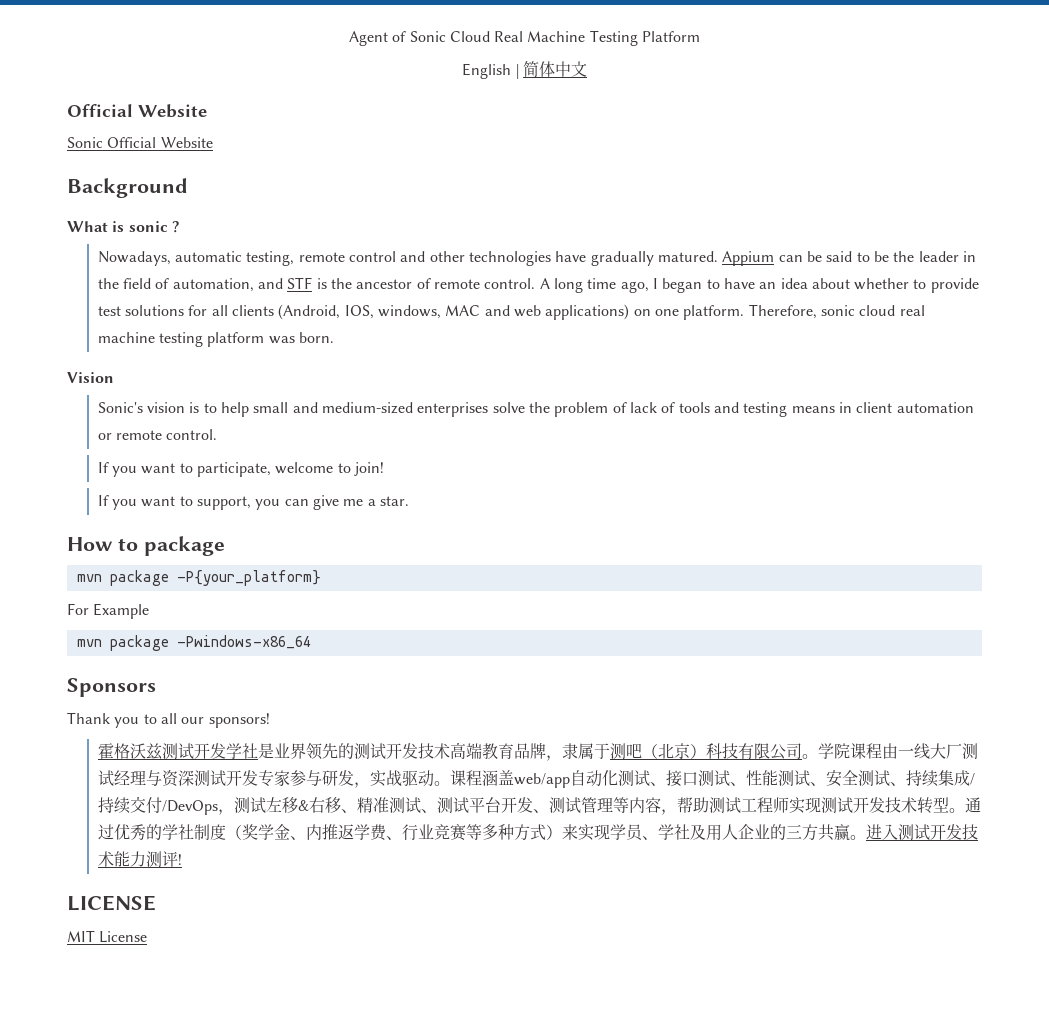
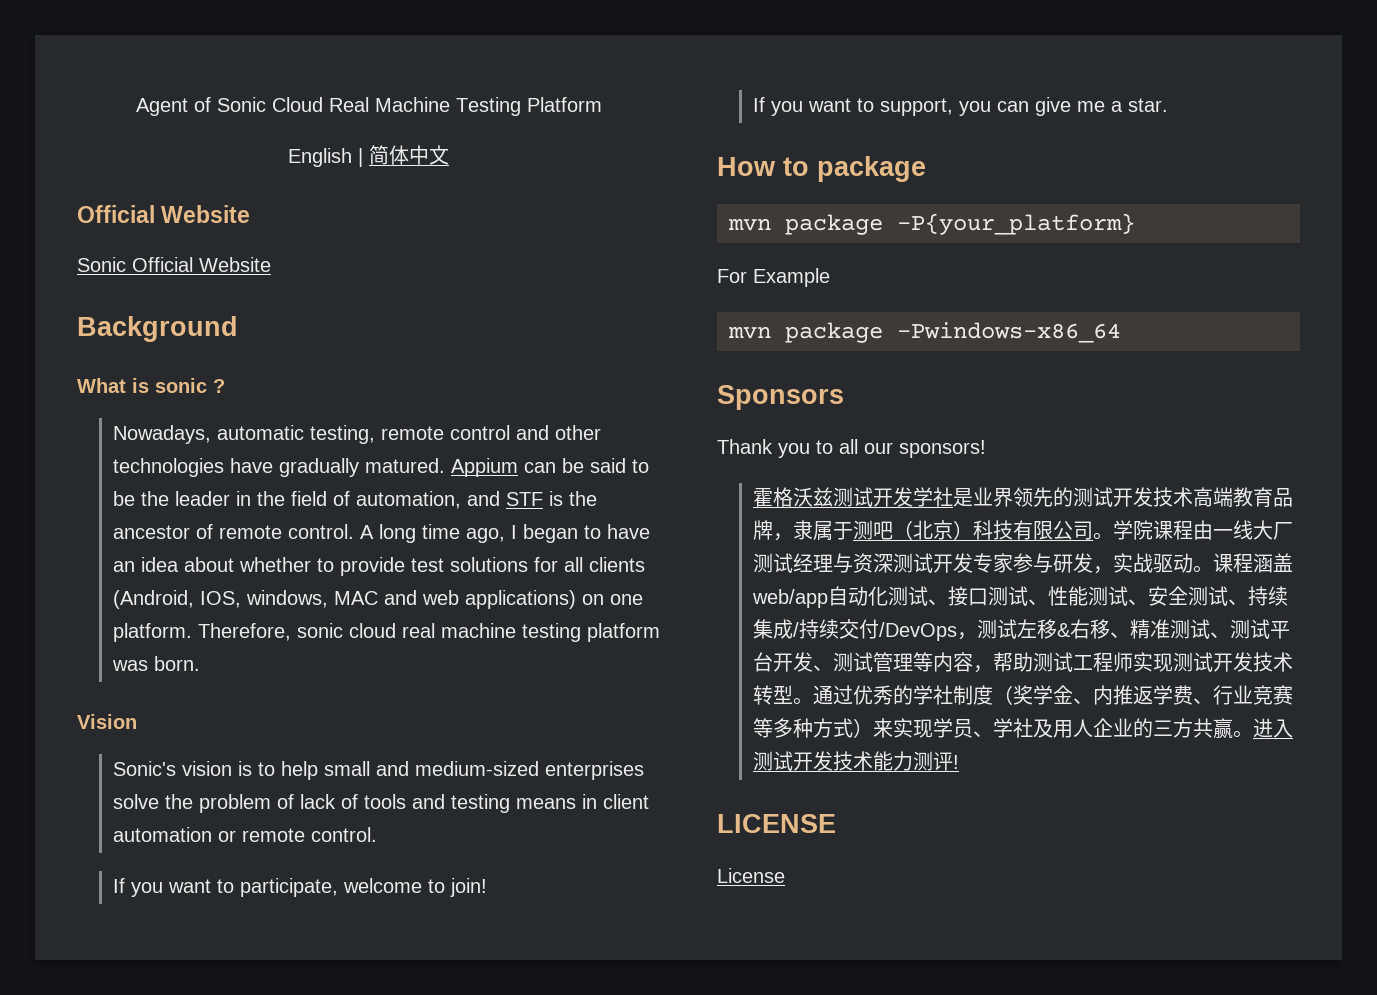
[67,930,95,942] MIT -> (836, 823) none

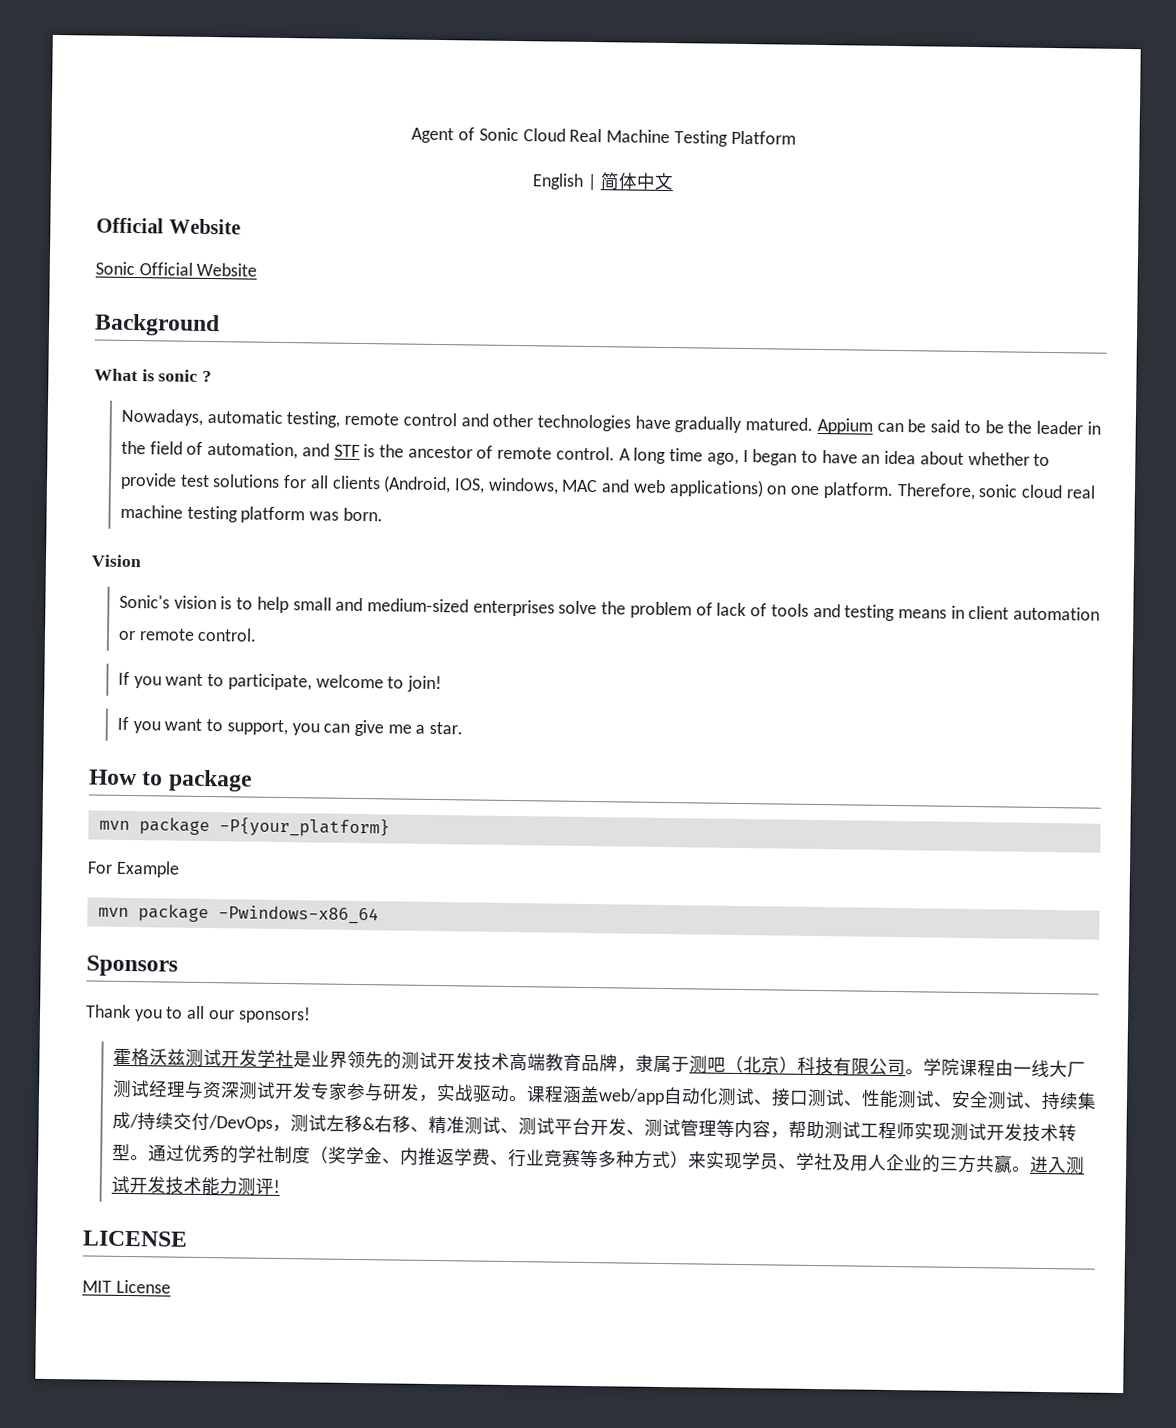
(836, 823) none -> [82,1280,112,1293] MIT

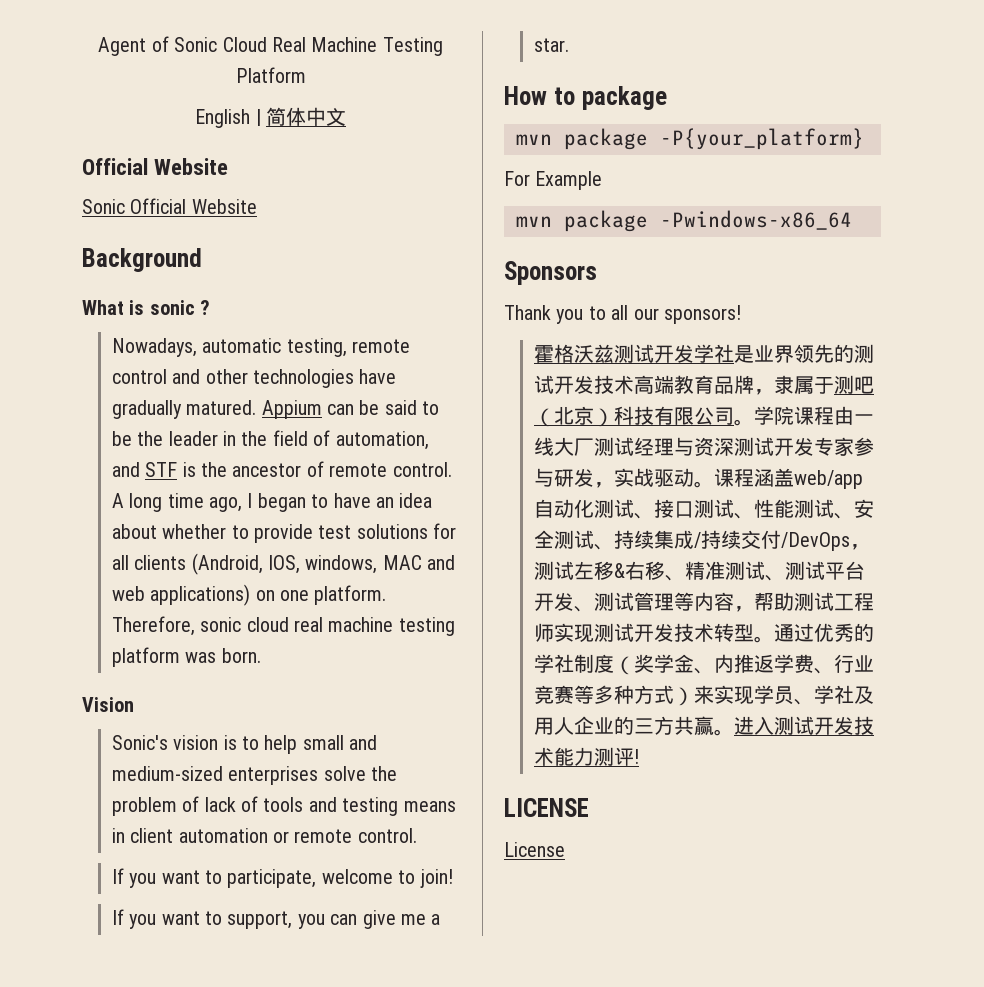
[82,1280,112,1293] MIT -> (589, 807) none

